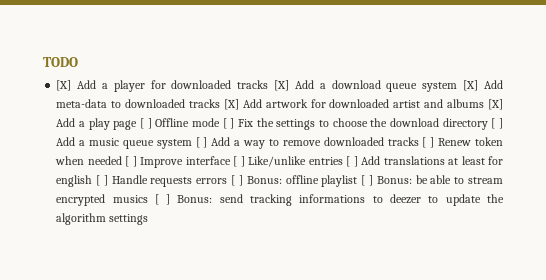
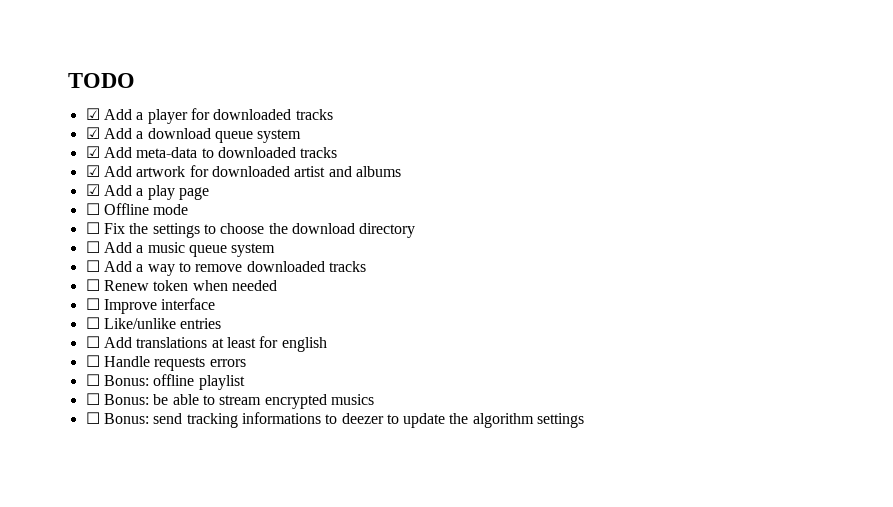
[56,80,72,91] [X] -> [85,108,100,120] ☑
[274,80,290,91] [X] -> [85,127,100,139] // ☑
[463,80,479,91] [X] -> [85,146,100,158] // ☑
[223,99,239,110] [X] -> [85,165,100,177] // ☑
[487,99,503,110] [X] -> [85,184,100,196] // ☑
[139,118,152,129] [ ] -> [85,203,100,215] // ☐
[222,118,235,129] [ ] -> [85,222,100,234] // ☐
[491,118,503,129] [ ] -> [85,241,100,253] // ☐
[195,137,208,148] [ ] -> [85,260,100,272] // ☐
[422,137,435,148] [ ] -> [85,279,100,291] // ☐
[125,156,137,167] [ ] -> [85,298,100,310] // ☐
[233,156,245,167] [ ] -> [85,317,100,329] // ☐
[346,156,358,167] [ ] -> [85,336,100,348] // ☐
[96,175,108,186] [ ] -> [85,355,100,367] // ☐
[231,175,243,186] [ ] -> [85,374,100,386] // ☐
[361,175,373,186] [ ] -> [85,393,100,405] // ☐
[154,194,171,205] [ ] -> [85,412,100,424] // ☐

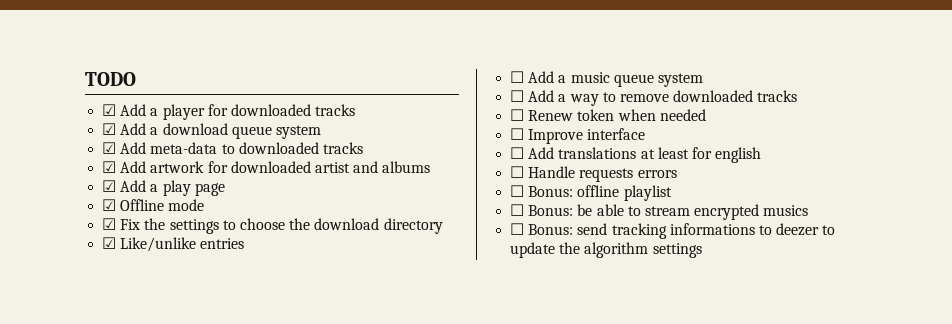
[85,203,100,215] ☐ -> [102,199,117,211] ☑
[85,222,100,234] ☐ -> [102,218,117,230] ☑
(416, 230) none -> [102,237,245,252] // ☑ Like/unlike entries
[85,317,222,329] // ☐ Like/unlike entries -> (646, 134) none

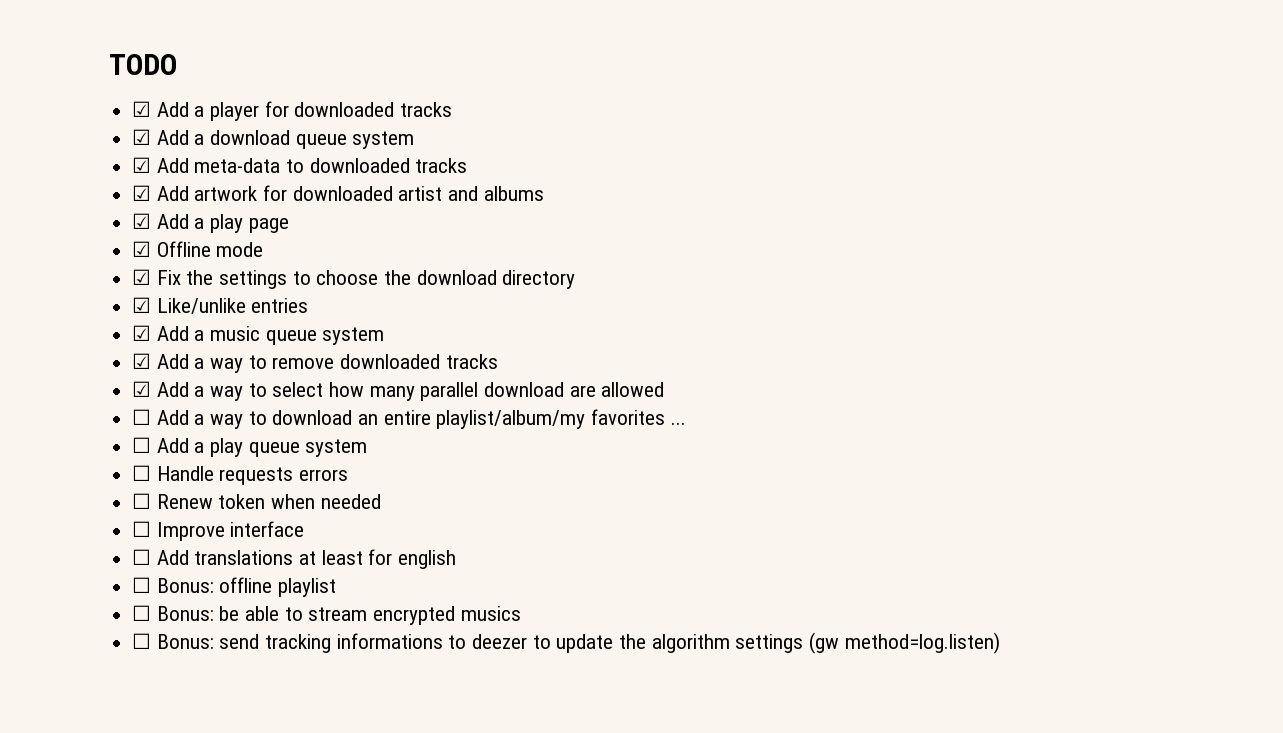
[510,71,525,83] ☐ -> [132,325,152,341] ☑
[510,90,525,102] ☐ -> [132,353,152,369] ☑
(798, 96) none -> [132,381,665,401] [132,409,686,429] [132,437,368,457] [132,465,349,485] // ☑ Add a way to select how many parallel download are allowed // ☐ Add a way to download an entire playlist/album/my favorites ... // ☐ Add a play queue system // ☐ Handle requests errors
[510,166,677,182] // ☐ Handle requests errors -> (457, 559) none
(702, 250) none -> [809,632,1000,654] (gw method=log.listen)

